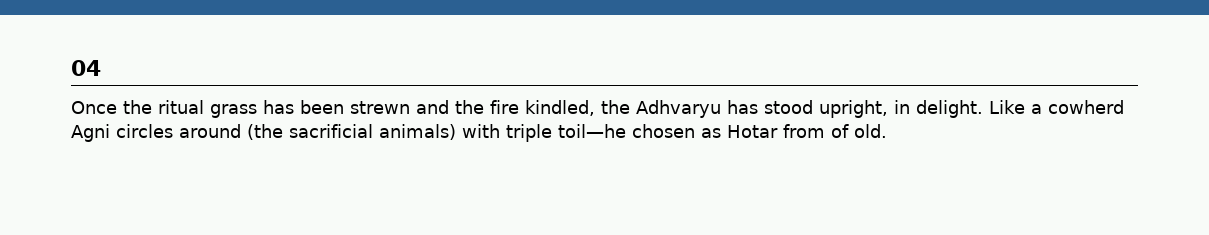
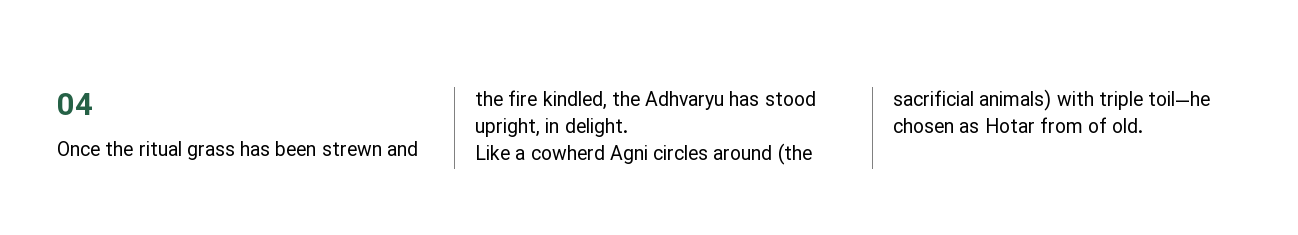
(983, 109) none -> (628, 127) //

